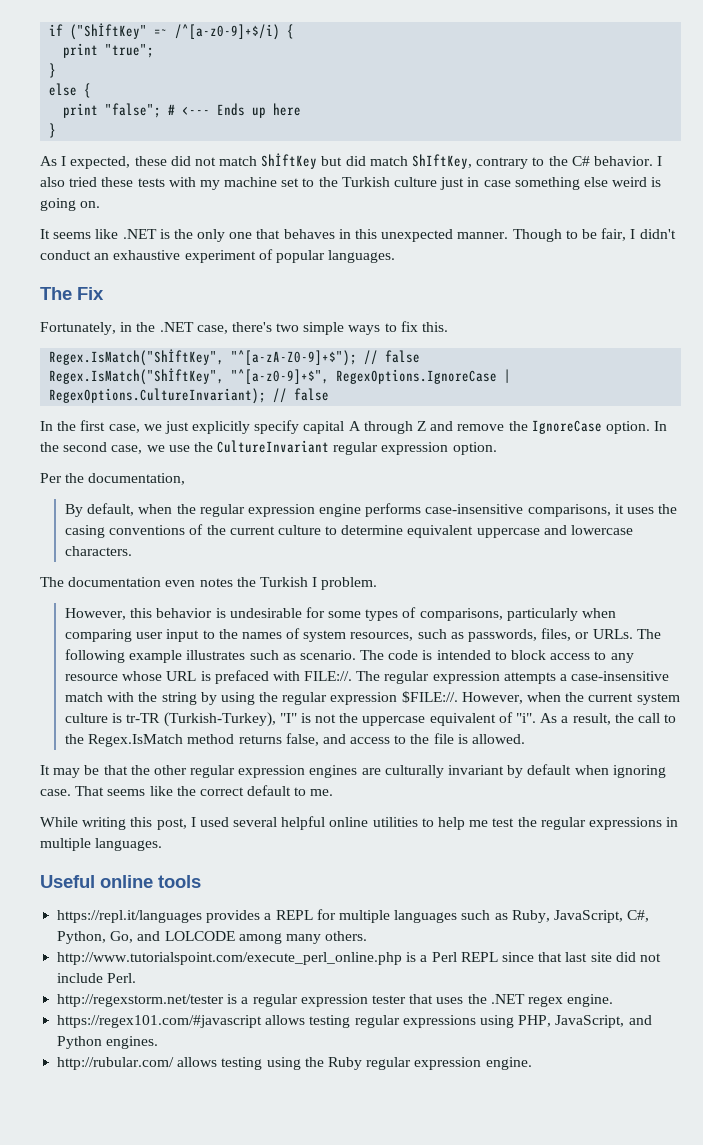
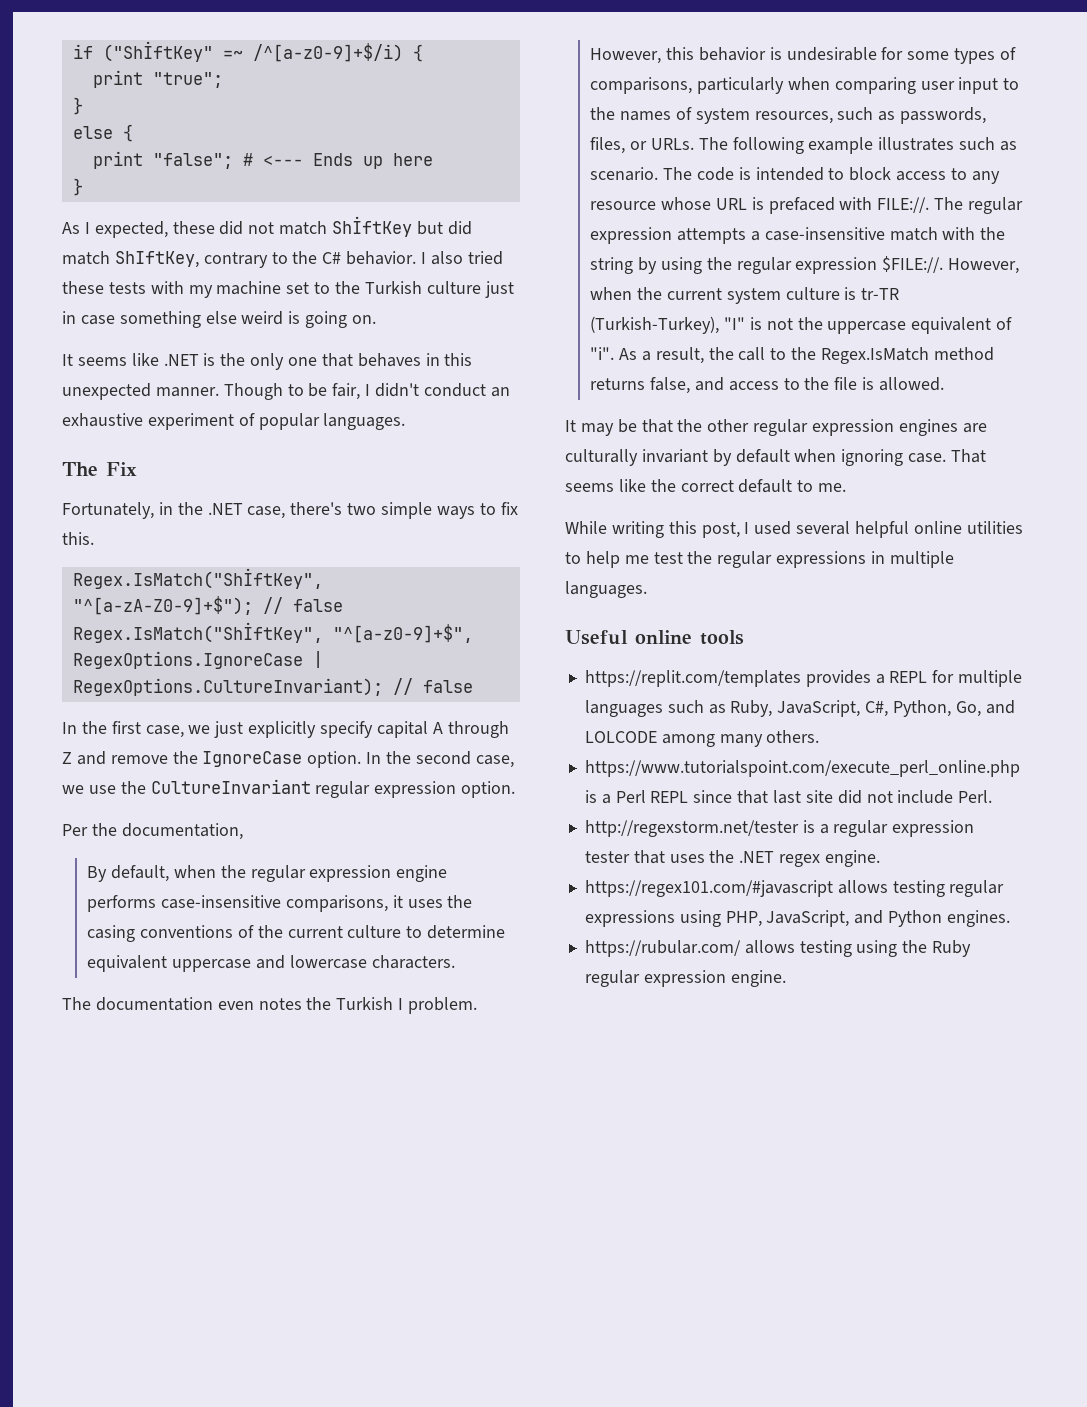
[57,910,203,923] https://repl.it/languages -> [584,670,801,687] https://replit.com/templates
[57,952,403,965] http://www.tutorialspoint.com/execute_perl_online.php -> [584,760,1020,777] https://www.tutorialspoint.com/execute_perl_online.php
[57,1057,175,1070] http://rubular.com/ -> [584,940,741,957] https://rubular.com/

